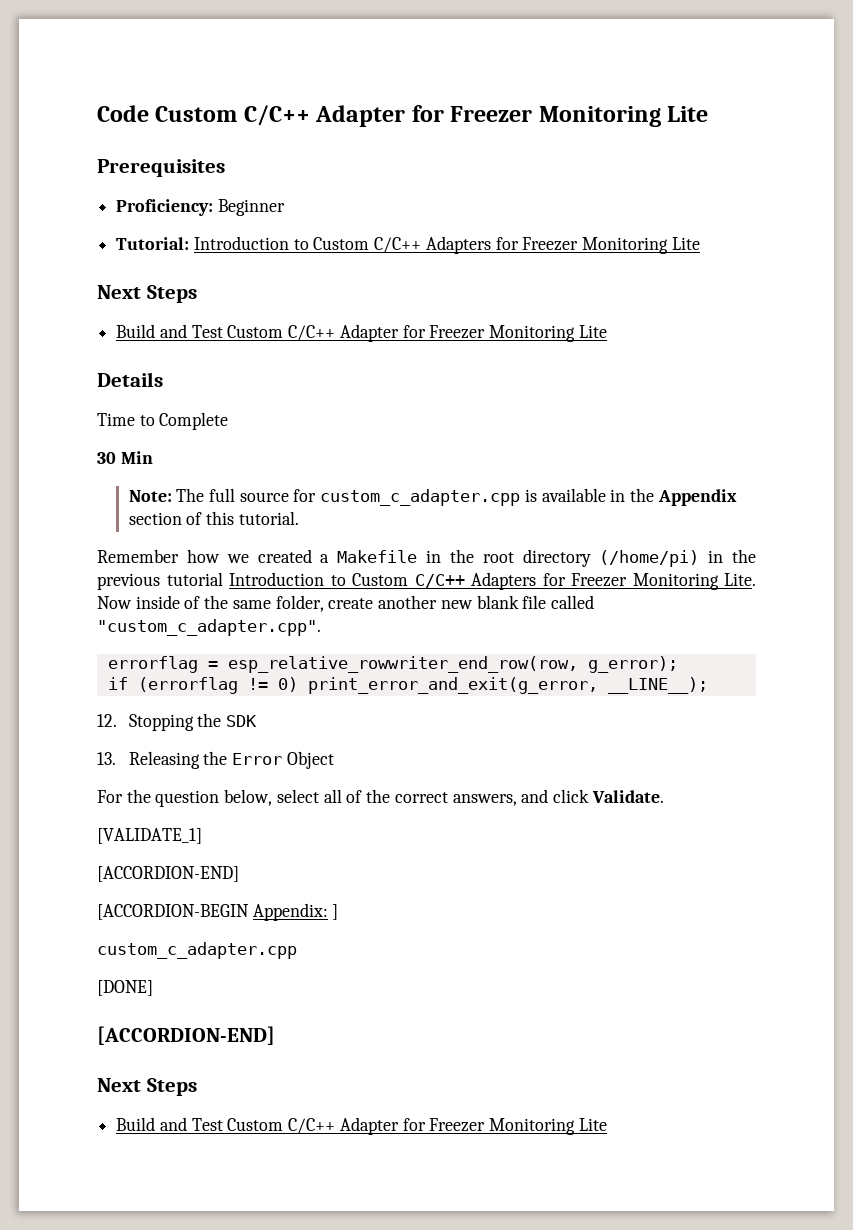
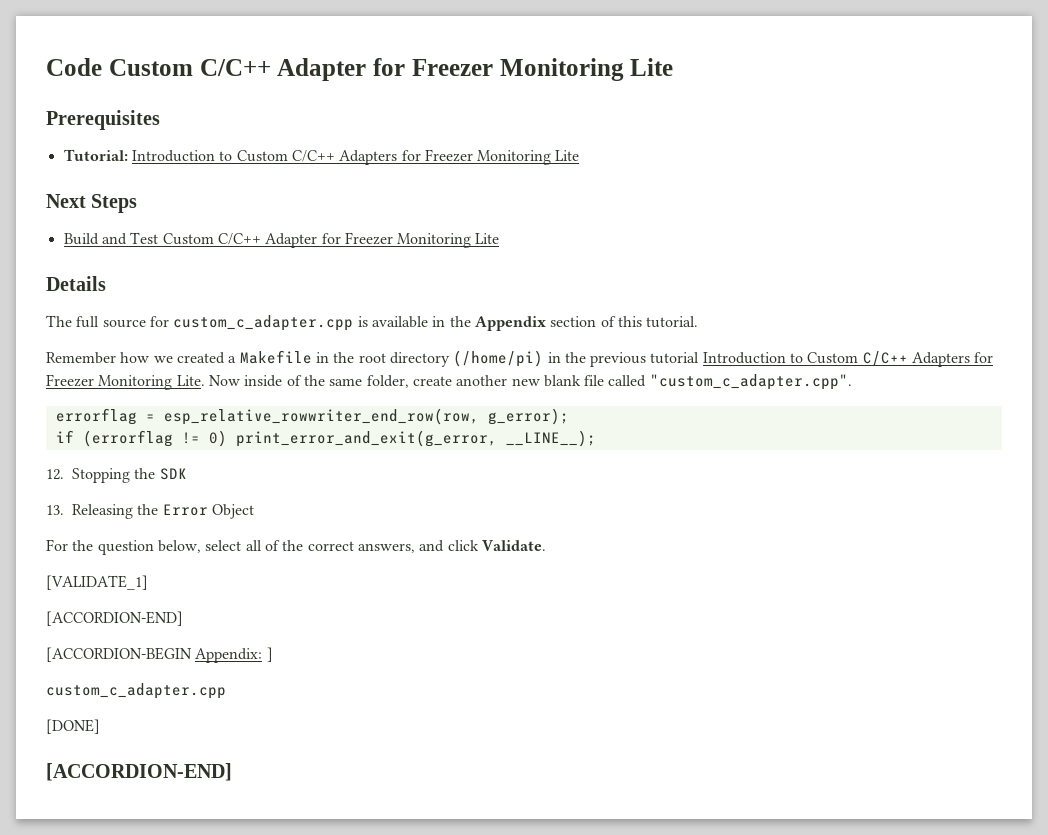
[116,199,285,216] // Proficiency: Beginner -> (160, 120) none
[97,412,229,430] [97,451,153,464] [128,490,172,502] Time to Complete // 30 Min // Note: -> (106, 283) none
[97,1078,197,1096] [116,1117,607,1135] // Next Steps // Build and Test Custom C/C++ Adapter for Freezer Monitoring Lite -> (232, 772) none

